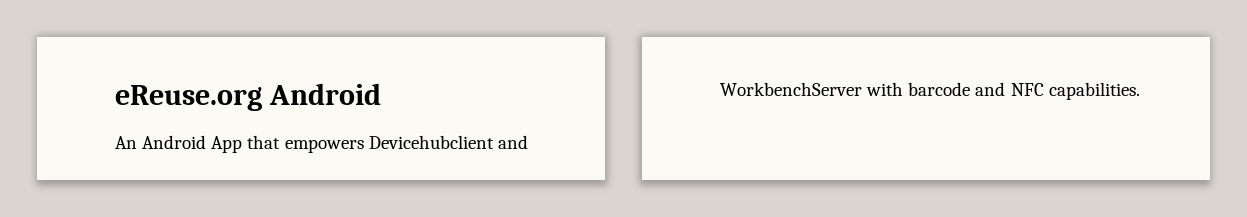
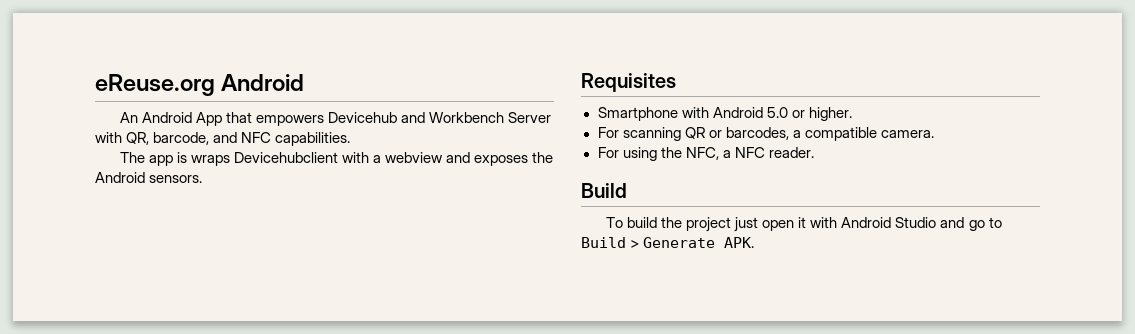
[368,135,528,149] [720,82,1140,100] Devicehubclient and WorkbenchServer with barcode and NFC capabilities. -> [328,112,552,123] [95,132,351,146] [119,152,554,166] [95,172,203,183] [581,73,676,92] [597,107,852,121] [597,127,934,141] [597,147,814,161] [581,183,627,198] [605,217,1002,232] [581,237,755,248] Devicehub and Workbench Server with QR, barcode, and NFC capabilities. // The app is wraps Devicehubclient with a webview and exposes the Android sensors. // Requisites // Smartphone with Android 5.0 or higher. // For scanning QR or barcodes, a compatible camera. // For using the NFC, a NFC reader. // Build // To build the project just open it with Android Studio and go to Build > Generate APK.

